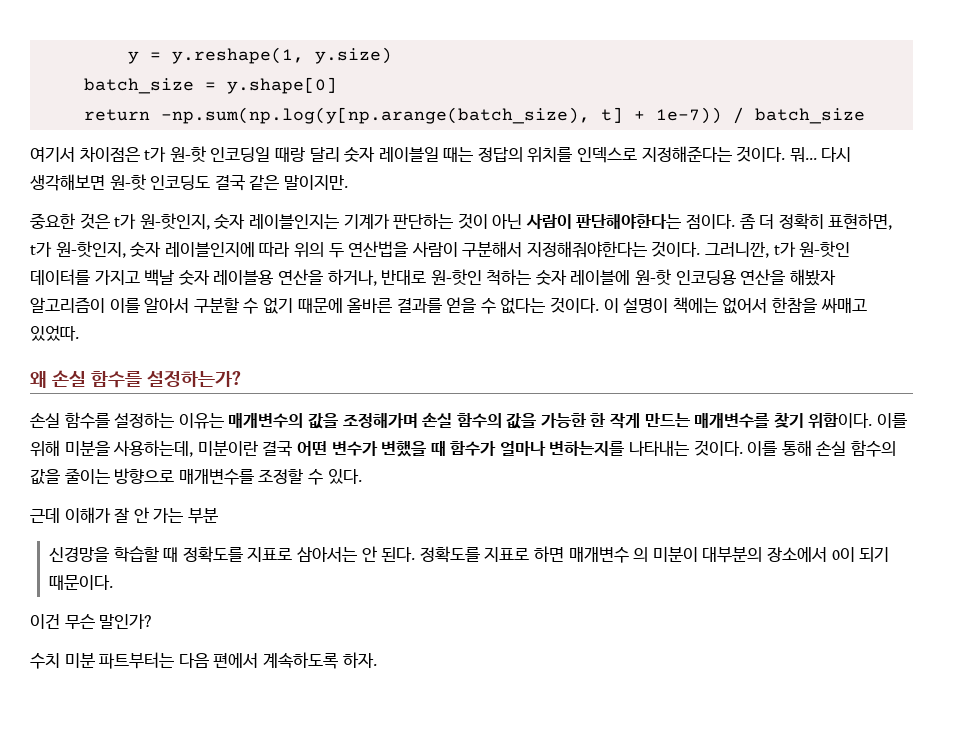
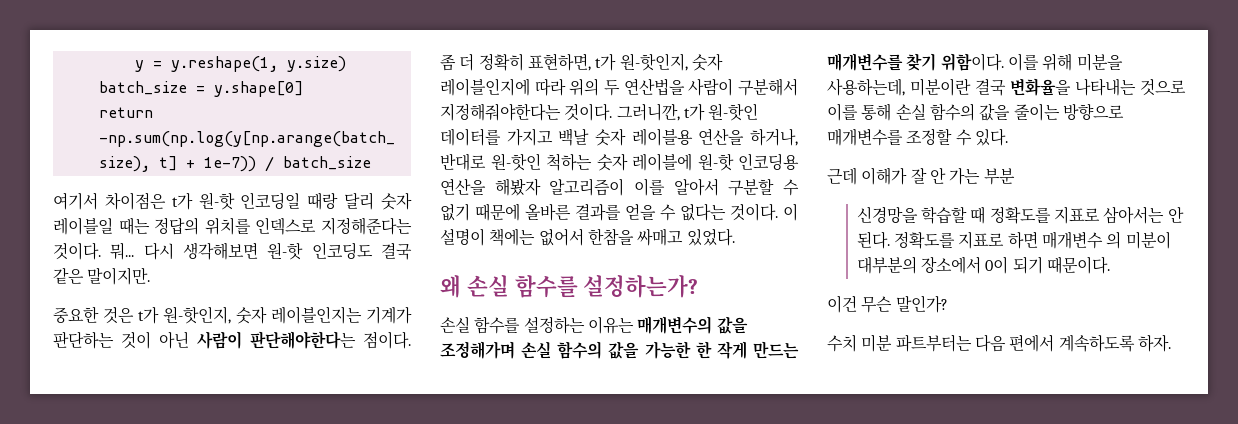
[30,325,79,341] 있었따. -> [686,228,735,246] 있었다.
[296,440,743,457] 어떤 변수가 변했을 때 함수가 얼마나 변하는지를 나타내는 것이다. -> [1010,78,1186,96] 변화율을 나타내는 것으로

